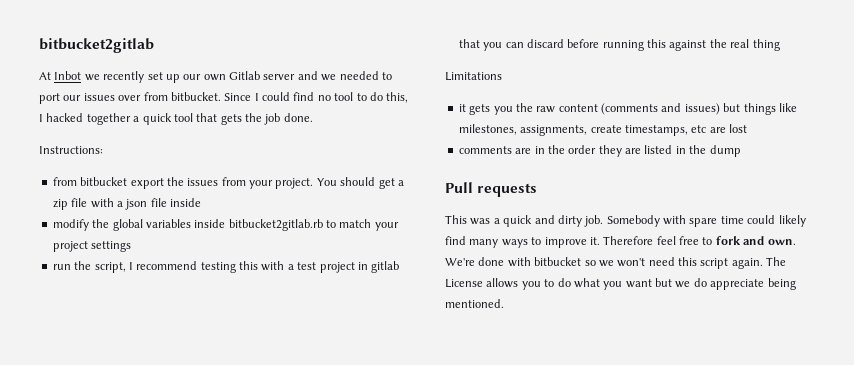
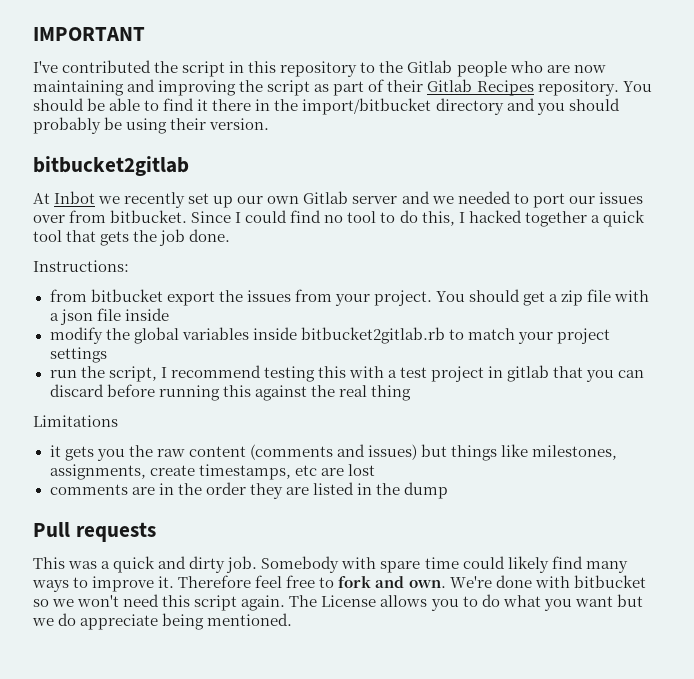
(39, 45) none -> [33,27,145,41] [33,60,606,77] [33,79,652,96] [33,98,620,115] [33,117,270,134] IMPORTANT // I've contributed the script in this repository to the Gitlab people who are now maintaining and improving the script as part of their Gitlab Recipes repository. You should be able to find it there in the import/bitbucket directory and you should probably be using their version. //

